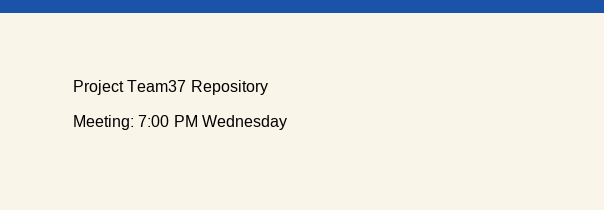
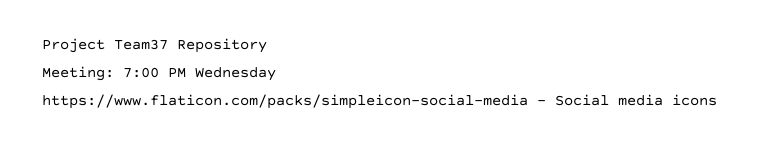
(287, 122) none -> [42,94,717,109] // https://www.flaticon.com/packs/simpleicon-social-media - Social media icons

